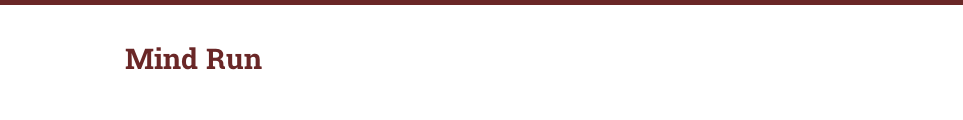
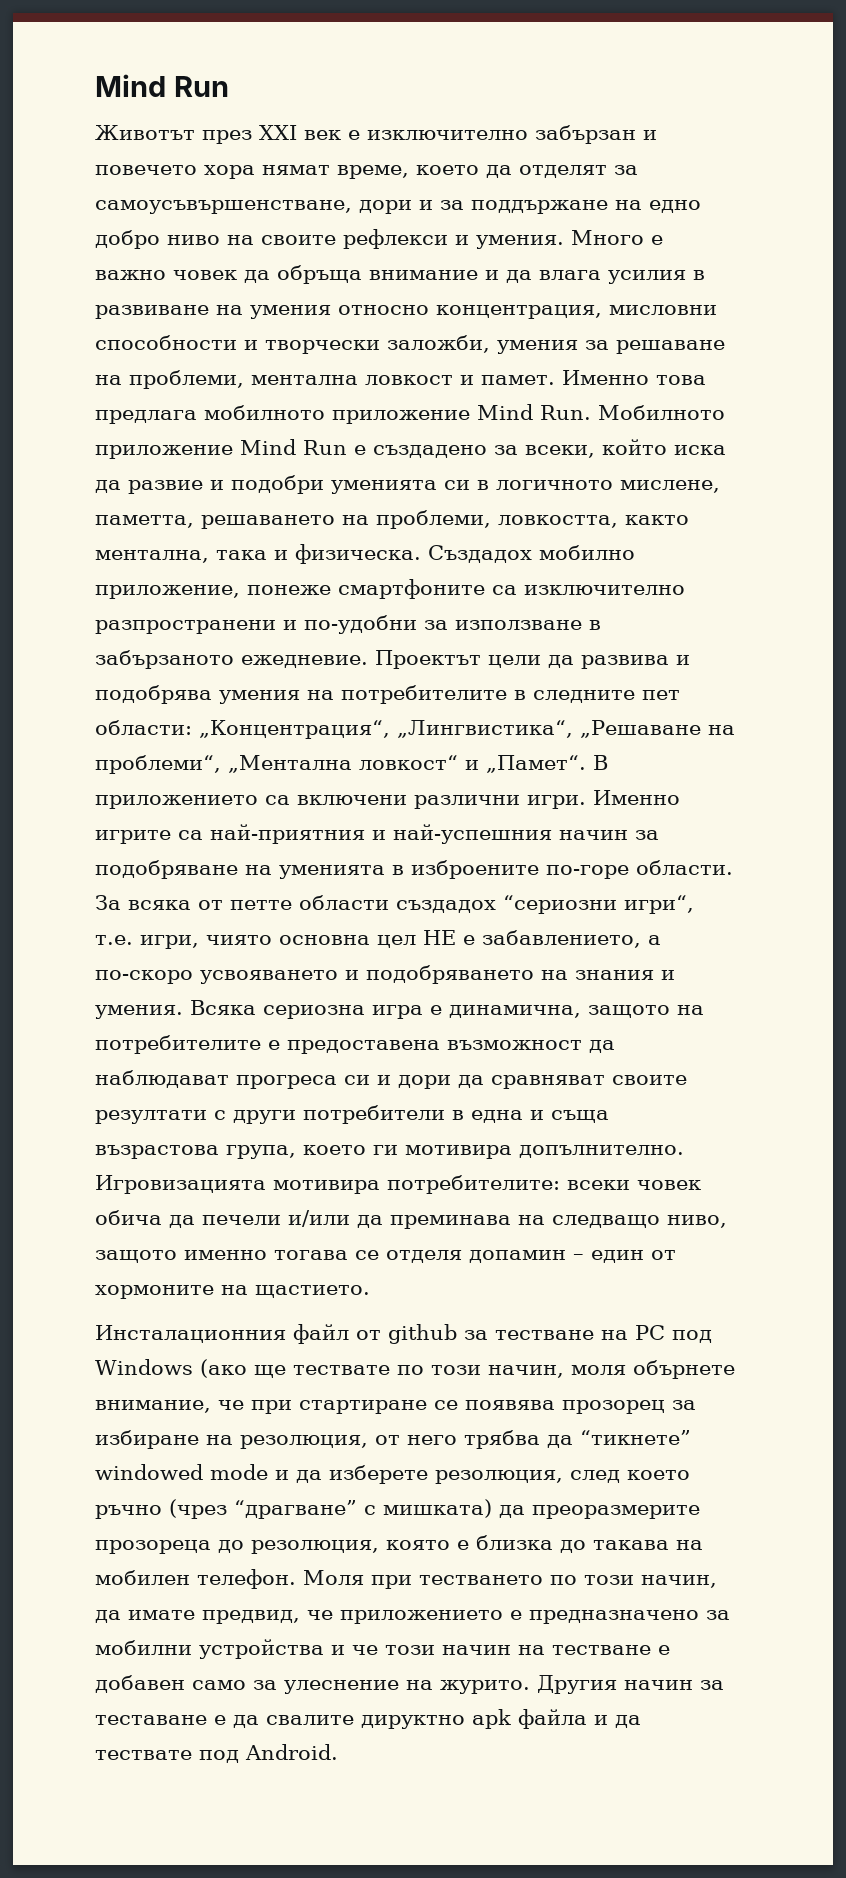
[125,47,262,70] Mind Run -> [95,74,229,97] [95,125,657,144] [95,165,638,179] [95,200,701,214] [95,229,663,249] [95,265,705,284] [95,305,717,319] [95,335,725,354] [95,370,706,389] [95,404,725,424] [95,439,726,459] [95,475,720,494] [95,510,689,529] [95,544,635,564] [95,579,685,599] [95,615,601,634] [95,650,690,669] [95,685,680,704] [95,720,735,739] [95,755,608,774] [95,790,680,809] [95,824,659,844] [95,860,733,879] [95,895,694,914] [95,930,661,949] [95,965,675,984] [95,1000,704,1019] [95,1035,615,1054] [95,1070,687,1089] [95,1105,609,1124] [95,1145,684,1159] [95,1175,701,1194] [95,1210,727,1229] [95,1250,676,1263] [95,1285,370,1299] [95,1324,712,1344] [95,1359,735,1379] [95,1400,696,1414] [95,1430,691,1449] [95,1464,690,1484] [95,1499,700,1519] [95,1535,703,1554] [95,1569,717,1589] [95,1610,730,1624] [95,1639,670,1659] [95,1675,724,1694] [95,1709,641,1729] [95,1744,338,1763] Mind Run // Животът през XXI век е изключително забързан и повечето хора нямат време, което да отделят за самоусъвършенстване, дори и за поддържане на едно добро ниво на своите рефлекси и умения. Много е важно човек да обръща внимание и да влага усилия в развиване на умения относно концентрация, мисловни способности и творчески заложби, умения за решаване на проблеми, ментална ловкост и памет. Именно това предлага мобилното приложение Mind Run. Мобилното приложение Mind Run е създадено за всеки, който иска да развие и подобри уменията си в логичното мислене, паметта, решаването на проблеми, ловкостта, както ментална, така и физическа. Създадох мобилно приложение, понеже смартфоните са изключително разпространени и по-удобни за използване в забързаното ежедневие. Проектът цели да развива и подобрява умения на потребителите в следните пет области: „Концентрация“, „Лингвистика“, „Решаване на проблеми“, „Ментална ловкост“ и „Памет“. В приложението са включени различни игри. Именно игрите са най-приятния и най-успешния начин за подобряване на уменията в изброените по-горе области. За всяка от петте области създадох “сериозни игри“, т.е. игри, чиято основна цел НЕ е забавлението, а по-скоро усвояването и подобряването на знания и умения. Всяка сериозна игра е динамична, защото на потребителите е предоставена възможност да наблюдават прогреса си и дори да сравняват своите резултати с други потребители в една и съща възрастова група, което ги мотивира допълнително. Игровизацията мотивира потребителите: всеки човек обича да печели и/или да преминава на следващо ниво, защото именно тогава се отделя допамин – един от хормоните на щастието. // Инсталационния файл от github за тестване на PC под Windows (ако ще тествате по този начин, моля обърнете внимание, че при стартиране се появява прозорец за избиране на резолюция, от него трябва да “тикнете” windowed mode и да изберете резолюция, след което ръчно (чрез “драгване” с мишката) да преоразмерите прозореца до резолюция, която е близка до такава на мобилен телефон. Моля при тестването по този начин, да имате предвид, че приложението е предназначено за мобилни устройства и че този начин на тестване е добавен само за улеснение на журито. Другия начин за теставане е да свалите дируктно apk файла и да тествате под Android.

